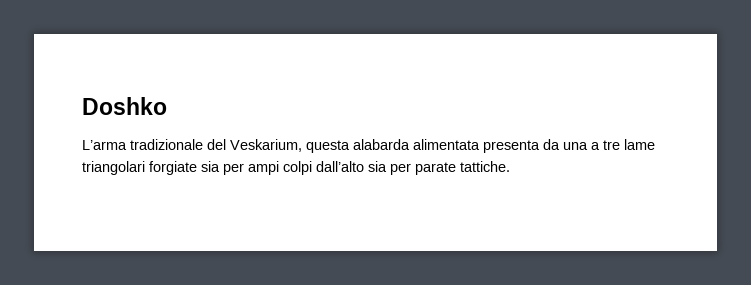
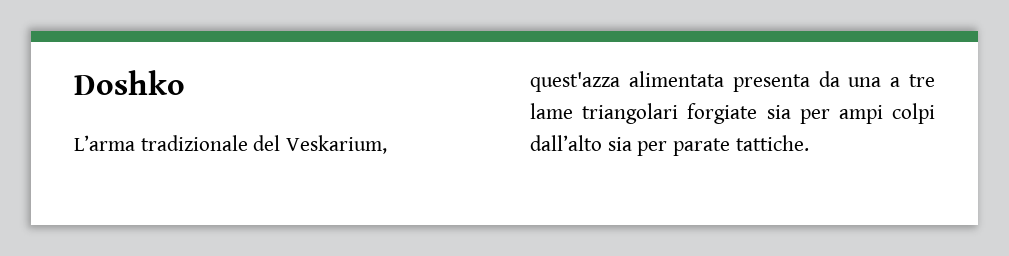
[306,139,410,153] questa alabarda -> [530,72,620,92] quest'azza

